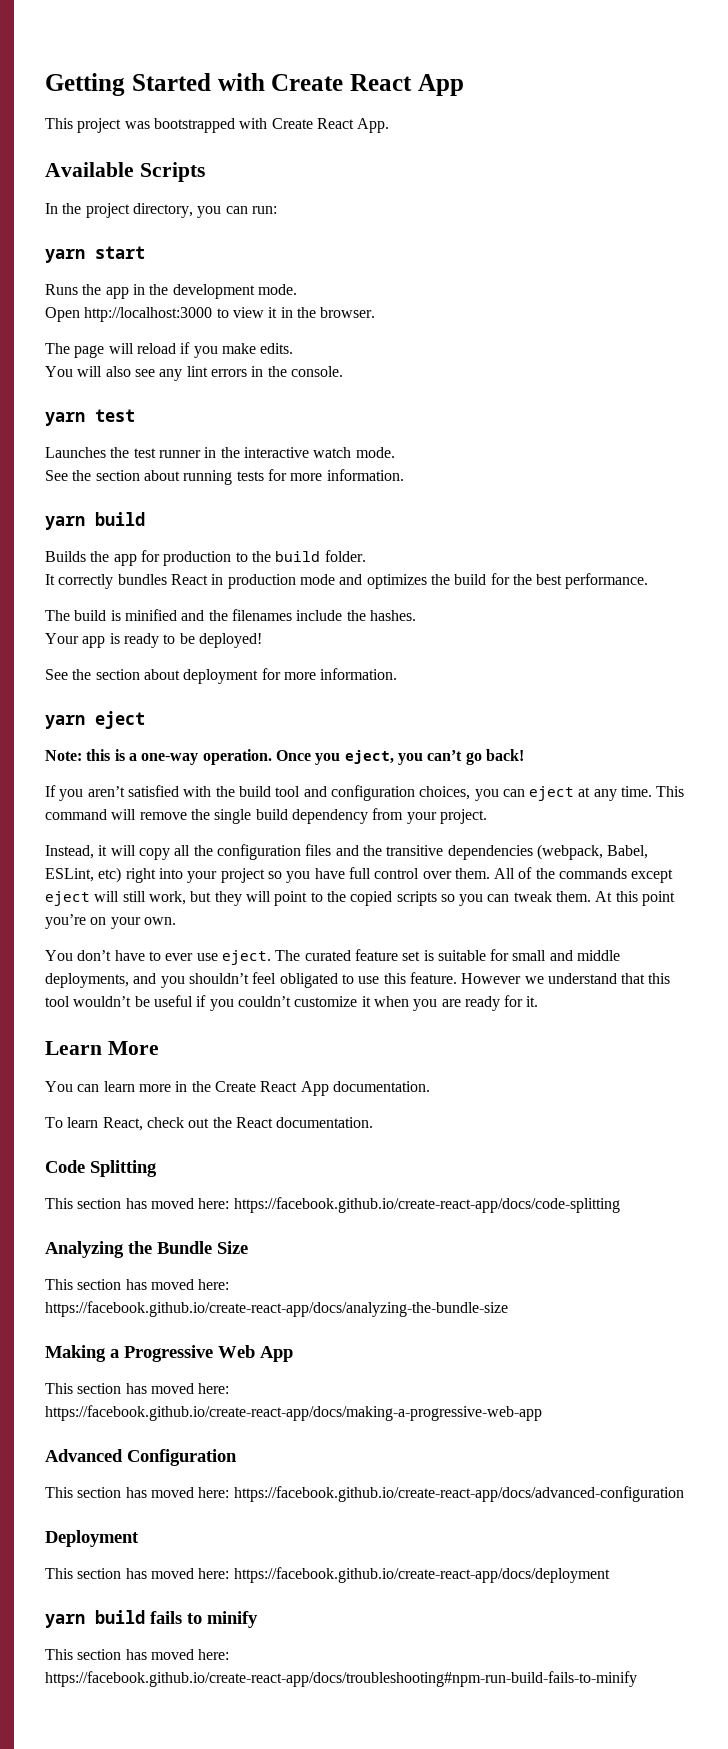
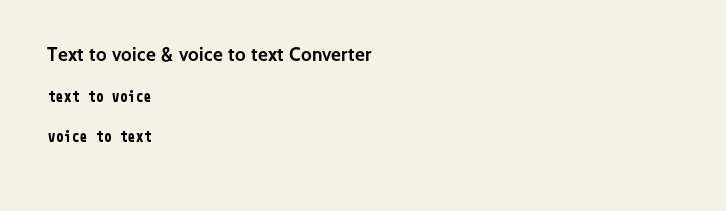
[45,73,464,96] [45,118,390,133] [45,162,205,182] [45,203,277,218] [45,246,145,263] [45,284,297,299] [45,307,376,322] [45,342,294,358] [45,366,343,381] [45,409,135,426] [45,447,395,458] [45,469,404,485] [45,512,145,530] [45,550,366,566] [45,573,649,589] [45,609,416,621] [45,633,262,648] [45,668,398,684] [45,711,145,729] [45,749,524,765] [45,785,685,801] [45,808,487,824] [45,844,649,860] [45,867,674,883] [45,891,676,906] [45,914,176,929] [45,949,621,965] [45,972,671,988] [45,995,539,1011] [45,1041,159,1055] [45,1081,430,1096] [45,1117,374,1131] [45,1160,157,1177] [45,1197,620,1213] [45,1241,248,1258] [45,1279,230,1290] [45,1301,508,1317] [45,1345,293,1362] [45,1383,230,1394] [45,1405,542,1421] [45,1449,237,1466] [45,1486,684,1502] [45,1530,139,1547] [45,1567,610,1583] [45,1610,258,1628] [45,1649,230,1660] [45,1671,637,1687] Getting Started with Create React App // This project was bootstrapped with Create React App. // Available Scripts // In the project directory, you can run: // yarn start // Runs the app in the development mode. // Open http://localhost:3000 to view it in the browser. // The page will reload if you make edits. // You will also see any lint errors in the console. // yarn test // Launches the test runner in the interactive watch mode. // See the section about running tests for more information. // yarn build // Builds the app for production to the build folder. // It correctly bundles React in production mode and optimizes the build for the best performance. // The build is minified and the filenames include the hashes. // Your app is ready to be deployed! // See the section about deployment for more information. // yarn eject // Note: this is a one-way operation. Once you eject, you can’t go back! // If you aren’t satisfied with the build tool and configuration choices, you can eject at any time. This command will remove the single build dependency from your project. // Instead, it will copy all the configuration files and the transitive dependencies (webpack, Babel, ESLint, etc) right into your project so you have full control over them. All of the commands except eject will still work, but they will point to the copied scripts so you can tweak them. At this point you’re on your own. // You don’t have to ever use eject. The curated feature set is suitable for small and middle deployments, and you shouldn’t feel obligated to use this feature. However we understand that this tool wouldn’t be useful if you couldn’t customize it when you are ready for it. // Learn More // You can learn more in the Create React App documentation. // To learn React, check out the React documentation. // Code Splitting // This section has moved here: https://facebook.github.io/create-react-app/docs/code-splitting // Analyzing the Bundle Size // This section has moved here: https://facebook.github.io/create-react-app/docs/analyzing-the-bundle-size // Making a Progressive Web App // This section has moved here: https://facebook.github.io/create-react-app/docs/making-a-progressive-web-app // Advanced Configuration // This section has moved here: https://facebook.github.io/create-react-app/docs/advanced-configuration // Deployment // This section has moved here: https://facebook.github.io/create-react-app/docs/deployment // yarn build fails to minify // This section has moved here: https://facebook.github.io/create-react-app/docs/troubleshooting#npm-run-build-fails-to-minify -> [47,47,372,62] [47,90,151,102] [47,130,151,142] Text to voice & voice to text Converter // text to voice // voice to text

